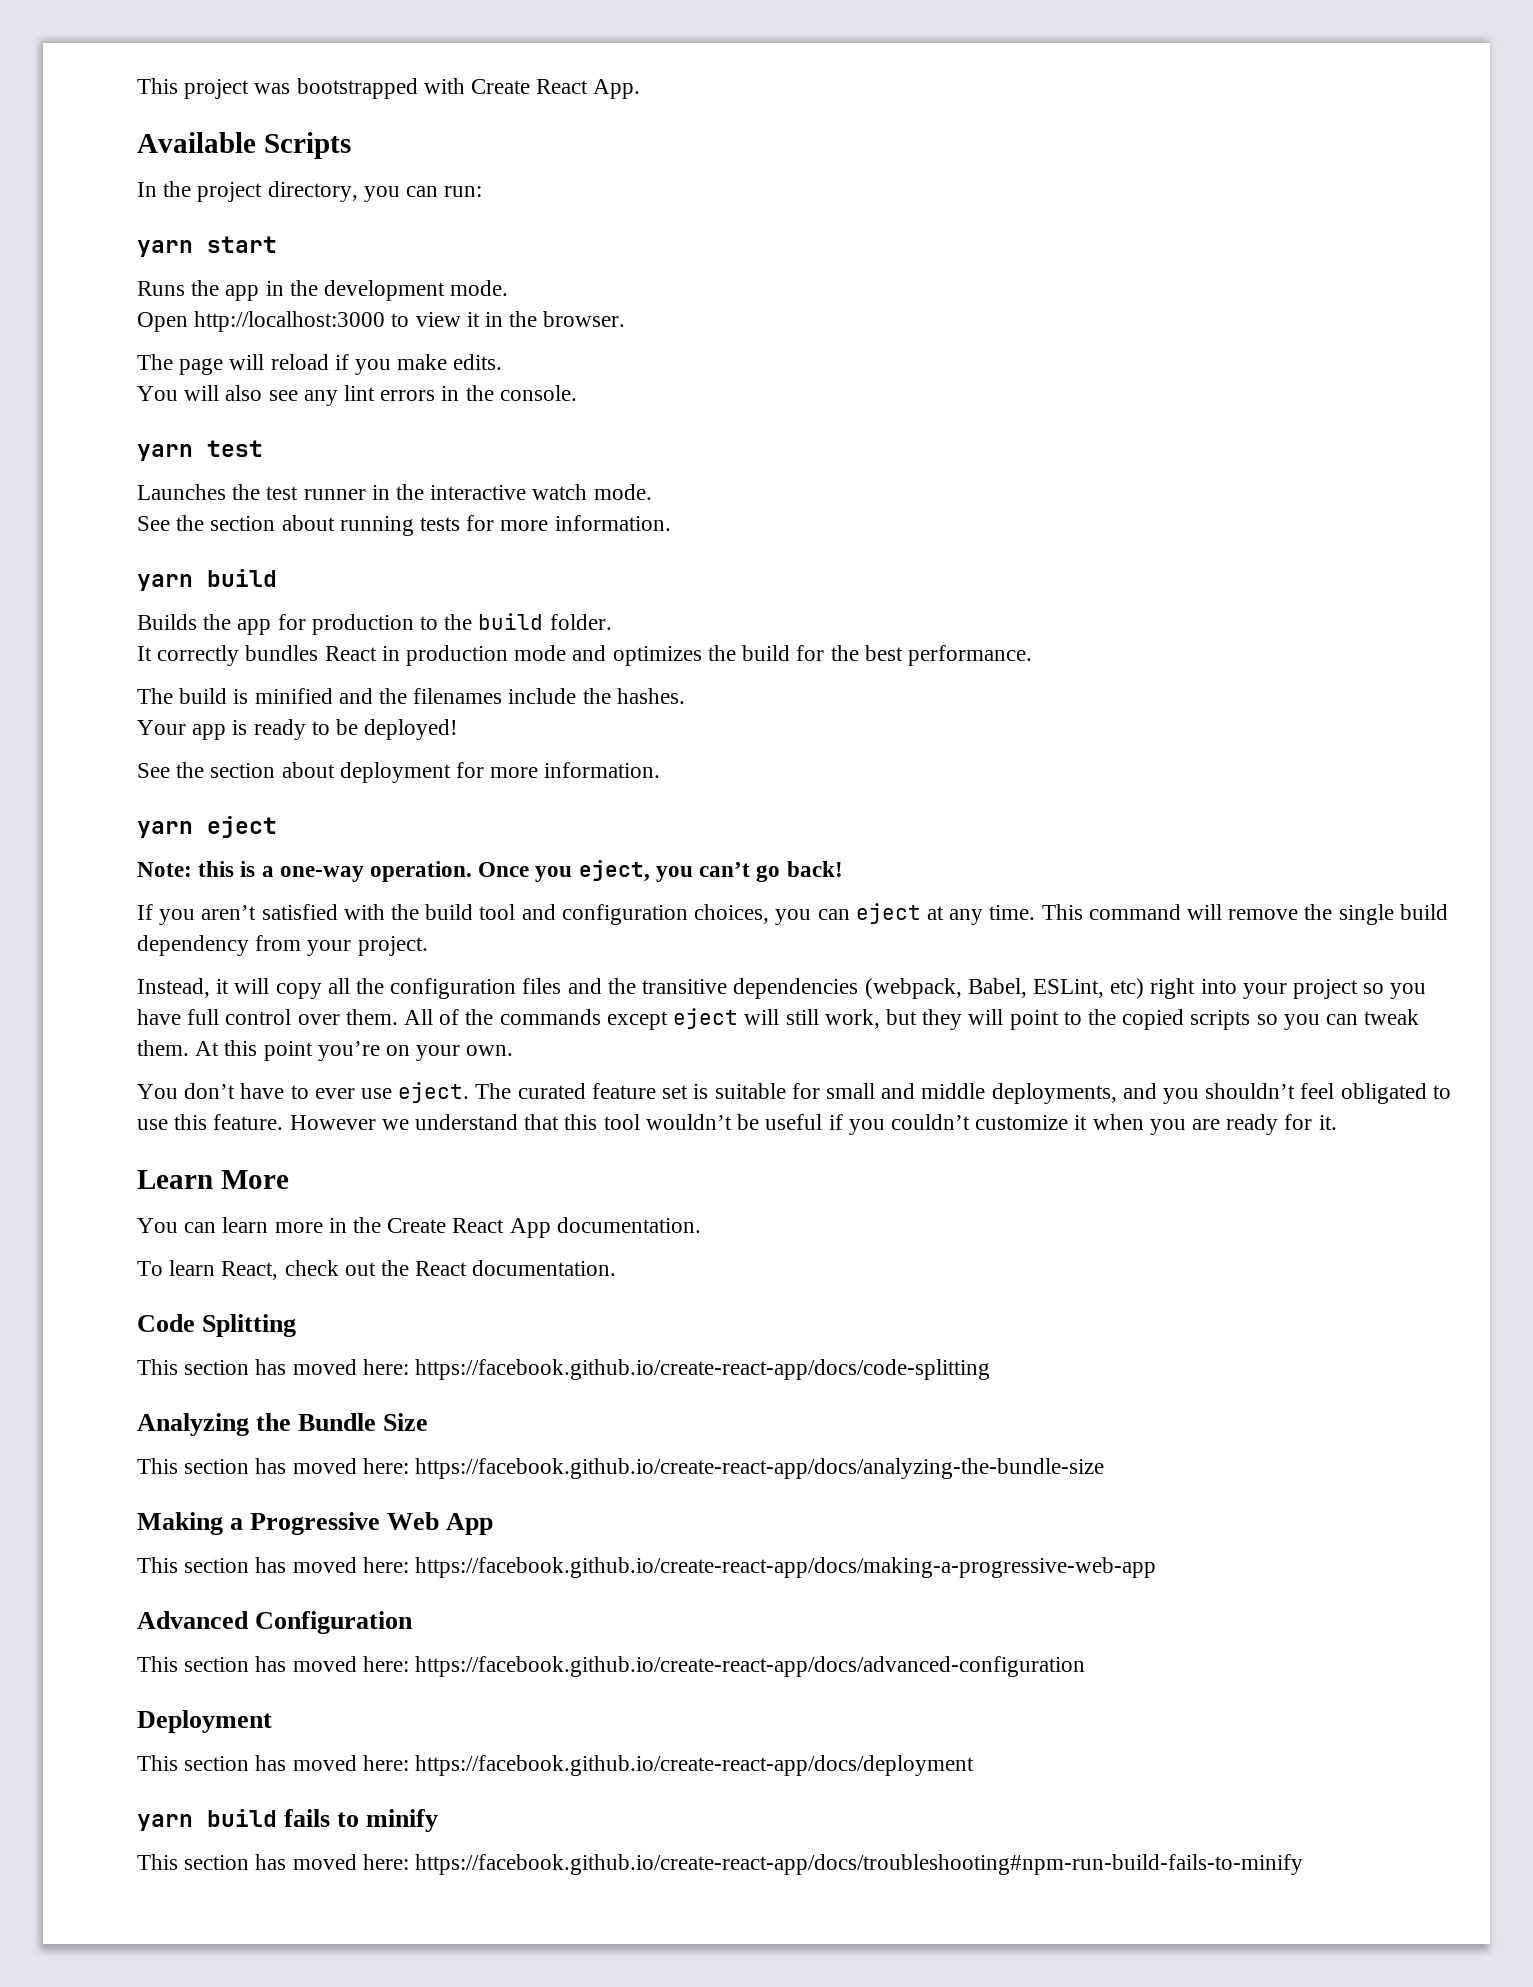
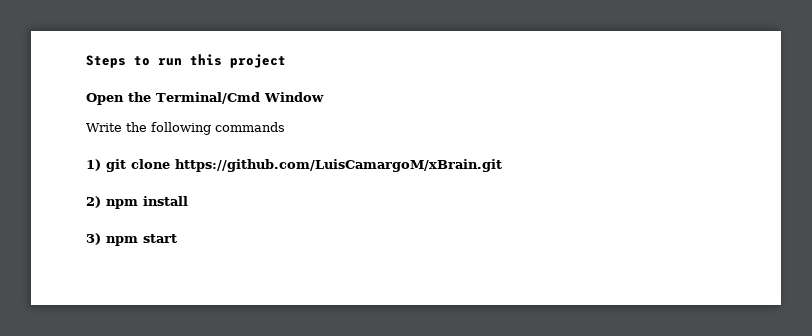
[137,78,641,99] [137,132,351,159] [137,181,483,202] [137,236,277,257] [137,280,509,301] [137,311,626,332] [137,354,503,375] [137,385,577,406] [137,440,263,461] [137,484,652,500] [137,515,671,536] [137,569,277,591] [137,613,612,635] [137,645,1032,666] [137,688,685,704] [137,719,459,740] [137,762,661,783] [137,816,277,838] [137,860,843,882] [137,903,1448,925] [137,935,428,956] [137,978,1427,999] [137,1008,1420,1030] [137,1040,514,1061] [137,1082,1451,1104] [137,1114,1337,1135] [137,1170,289,1189] [137,1217,701,1238] [137,1260,617,1280] [137,1314,297,1337] [137,1359,991,1380] [137,1413,429,1436] [137,1458,1105,1479] [137,1512,494,1535] [137,1557,1157,1578] [137,1611,414,1634] [137,1656,1086,1677] [137,1710,272,1733] [137,1755,975,1776] [137,1809,439,1832] [137,1854,1304,1875] This project was bootstrapped with Create React App. // Available Scripts // In the project directory, you can run: // yarn start // Runs the app in the development mode. // Open http://localhost:3000 to view it in the browser. // The page will reload if you make edits. // You will also see any lint errors in the console. // yarn test // Launches the test runner in the interactive watch mode. // See the section about running tests for more information. // yarn build // Builds the app for production to the build folder. // It correctly bundles React in production mode and optimizes the build for the best performance. // The build is minified and the filenames include the hashes. // Your app is ready to be deployed! // See the section about deployment for more information. // yarn eject // Note: this is a one-way operation. Once you eject, you can’t go back! // If you aren’t satisfied with the build tool and configuration choices, you can eject at any time. This command will remove the single build dependency from your project. // Instead, it will copy all the configuration files and the transitive dependencies (webpack, Babel, ESLint, etc) right into your project so you have full control over them. All of the commands except eject will still work, but they will point to the copied scripts so you can tweak them. At this point you’re on your own. // You don’t have to ever use eject. The curated feature set is suitable for small and middle deployments, and you shouldn’t feel obligated to use this feature. However we understand that this tool wouldn’t be useful if you couldn’t customize it when you are ready for it. // Learn More // You can learn more in the Create React App documentation. // To learn React, check out the React documentation. // Code Splitting // This section has moved here: https://facebook.github.io/create-react-app/docs/code-splitting // Analyzing the Bundle Size // This section has moved here: https://facebook.github.io/create-react-app/docs/analyzing-the-bundle-size // Making a Progressive Web App // This section has moved here: https://facebook.github.io/create-react-app/docs/making-a-progressive-web-app // Advanced Configuration // This section has moved here: https://facebook.github.io/create-react-app/docs/advanced-configuration // Deployment // This section has moved here: https://facebook.github.io/create-react-app/docs/deployment // yarn build fails to minify // This section has moved here: https://facebook.github.io/create-react-app/docs/troubleshooting#npm-run-build-fails-to-minify -> [86,54,286,68] [86,92,324,105] [86,122,285,135] [86,159,502,172] [86,196,188,209] [86,233,177,246] Steps to run this project // Open the Terminal/Cmd Window // Write the following commands // 1) git clone https://github.com/LuisCamargoM/xBrain.git // 2) npm install // 3) npm start

